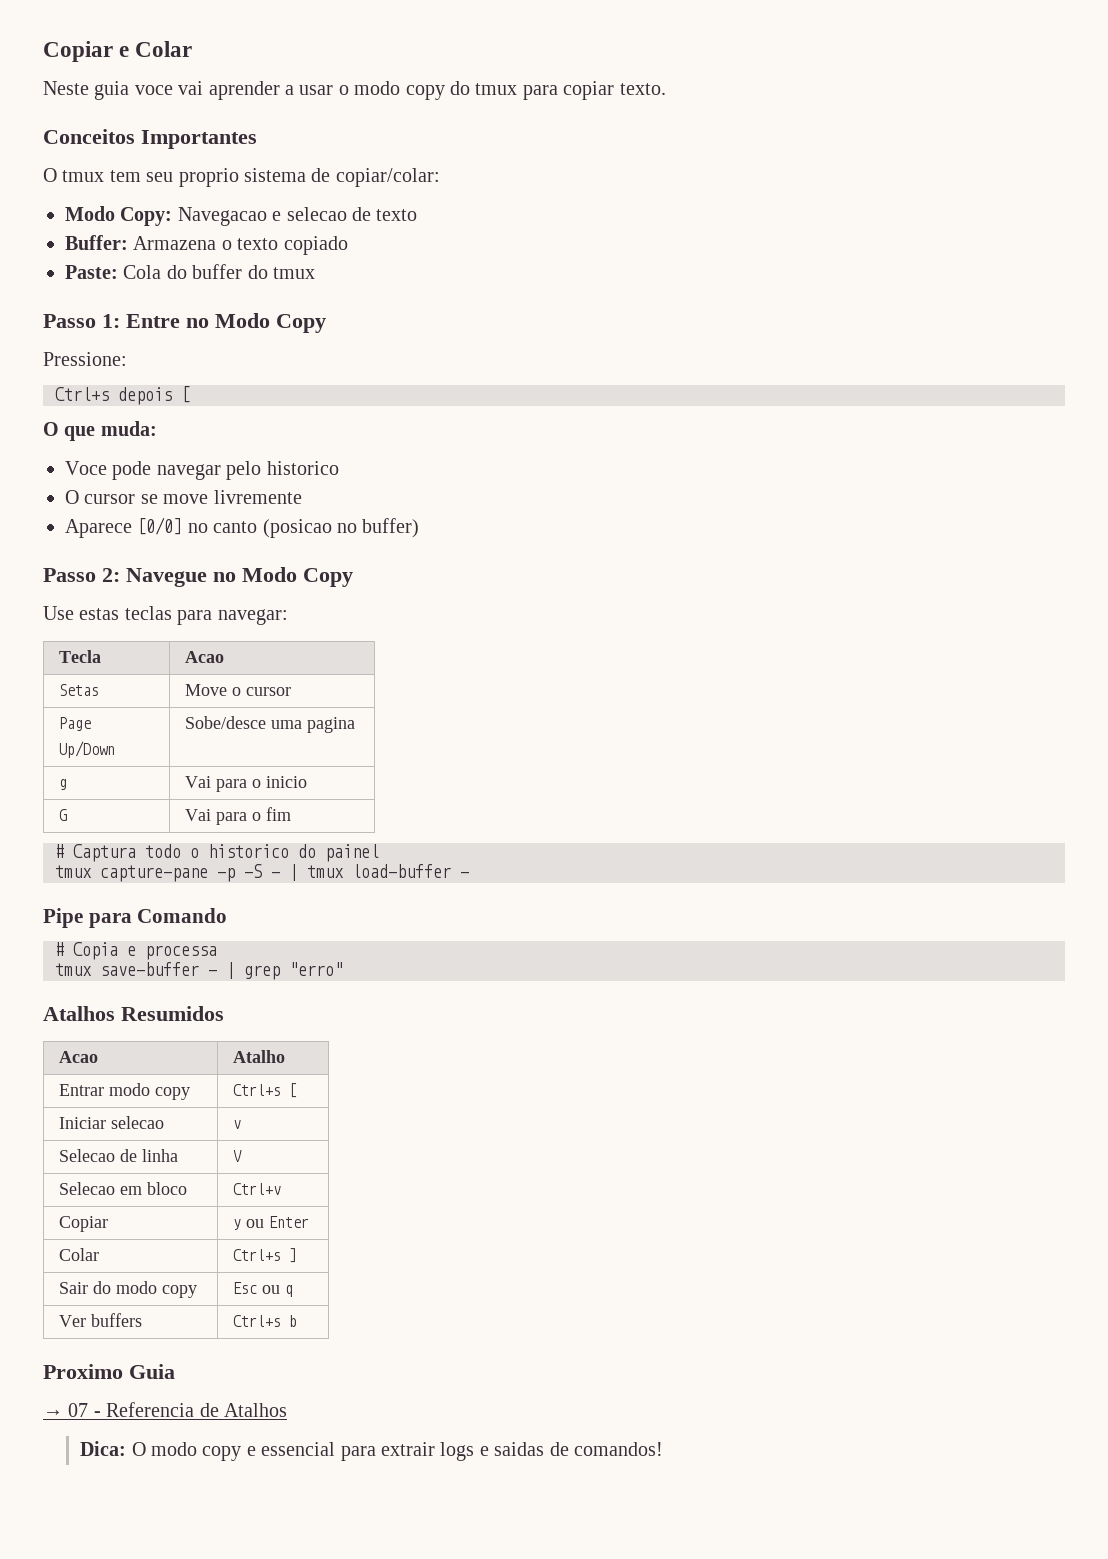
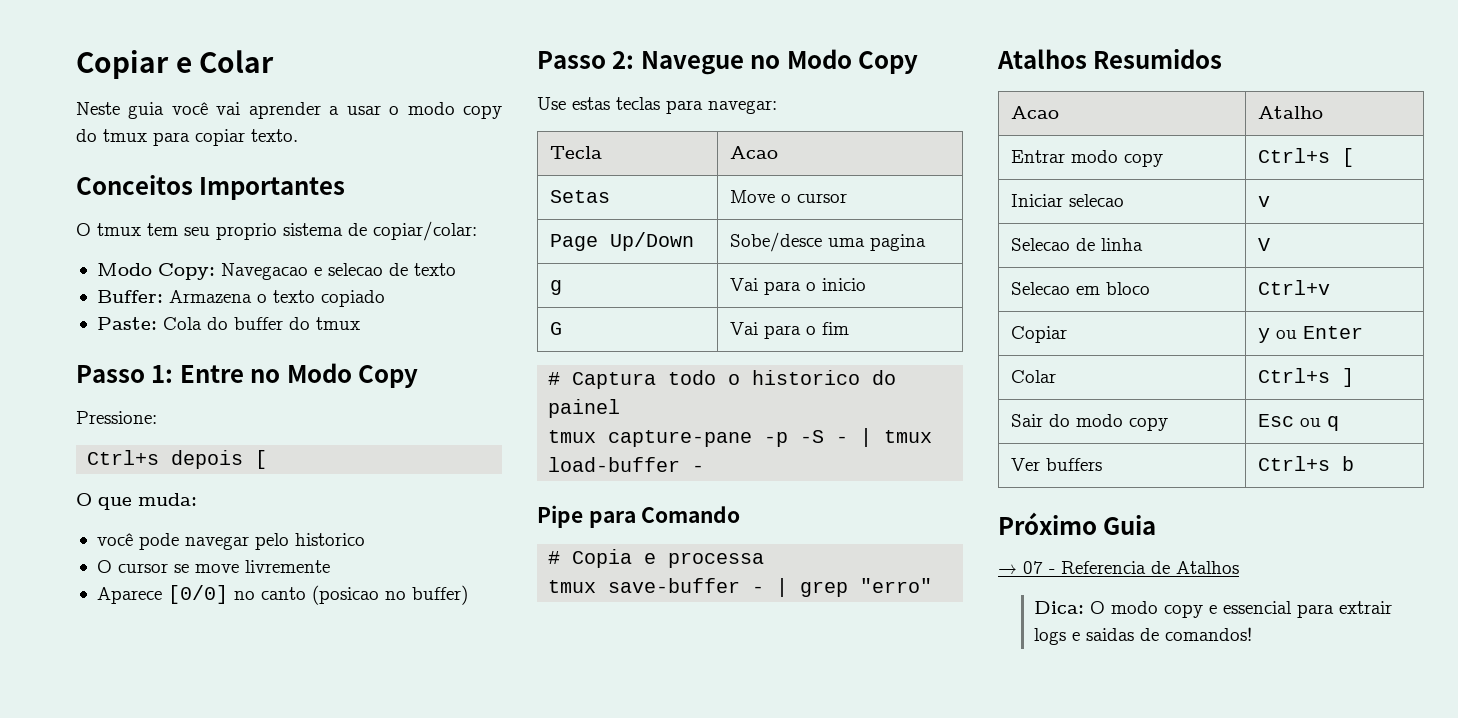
[134,85,173,95] voce -> [171,102,208,115] você
[65,461,107,475] Voce -> [96,533,133,546] você
[43,1364,123,1379] Proximo -> [998,512,1097,535] Próximo

